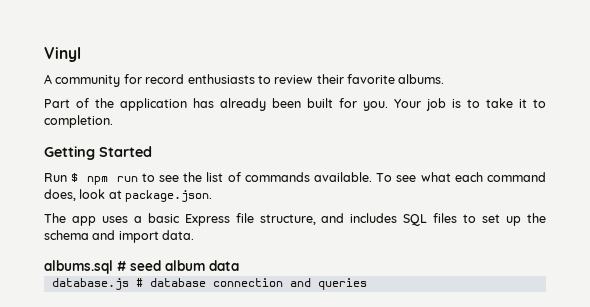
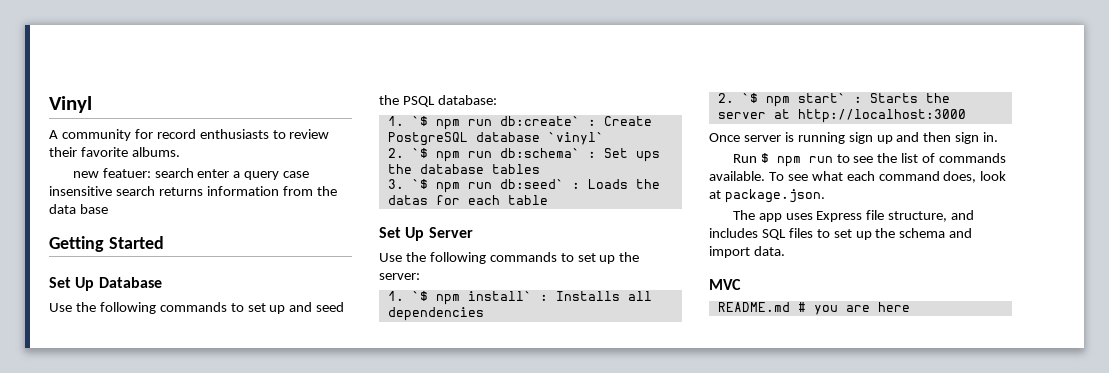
[44,98,546,111] [44,115,113,128] [44,146,152,160] Part of the application has already been built for you. Your job is to take it to completion. // Getting Started -> [72,168,310,180] [49,186,337,196] [49,204,108,214] [49,236,164,252] [49,277,162,291] [49,302,345,314] [379,95,497,107] [387,116,652,130] [387,132,604,146] [387,148,660,162] [387,164,540,174] [387,179,660,193] [387,195,548,205] [379,227,473,241] [379,252,640,264] [379,273,420,280] [387,291,652,305] [387,307,484,321] [717,93,950,107] [717,109,966,123] [709,132,999,144] new featuer: search enter a query case insensitive search returns information from the data base // Getting Started // Set Up Database // Use the following commands to set up and seed the PSQL database: // 1. `$ npm run db:create` : Create PostgreSQL database `vinyl` // 2. `$ npm run db:schema` : Set ups the database tables // 3. `$ npm run db:seed` : Loads the datas for each table // Set Up Server // Use the following commands to set up the server: // 1. `$ npm install` : Installs all dependencies // 2. `$ npm start` : Starts the server at http://localhost:3000 // Once server is running sign up and then sign in.
[133,213,180,223] a basic -> (813, 216) none
[44,260,239,274] [51,278,367,290] albums.sql # seed album data // database.js # database connection and queries -> [709,279,741,290] [717,302,910,315] MVC // README.md # you are here

